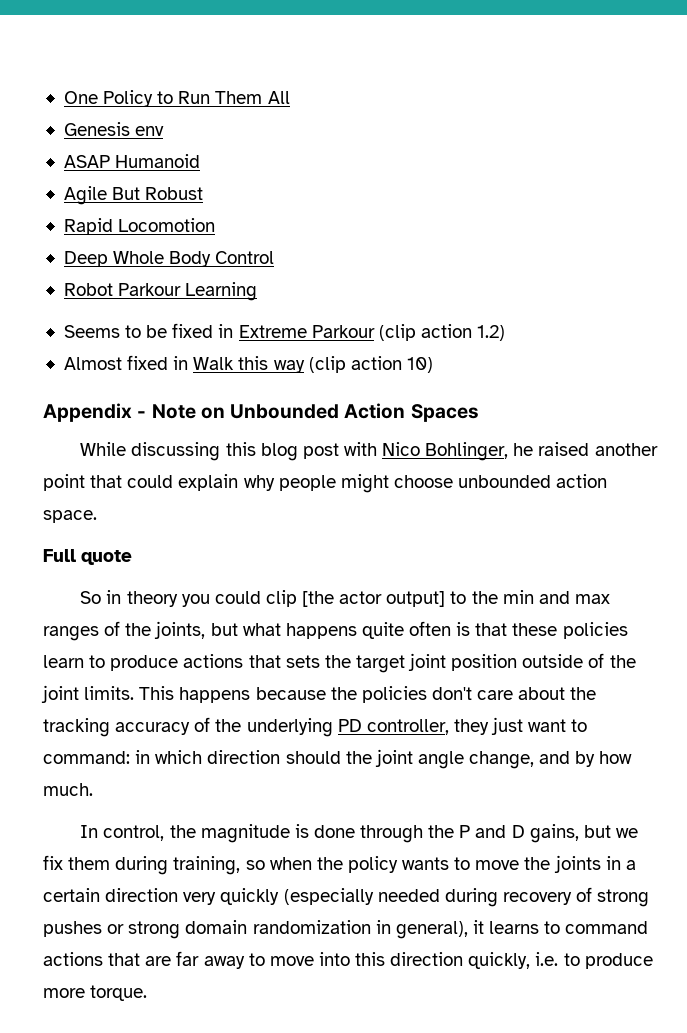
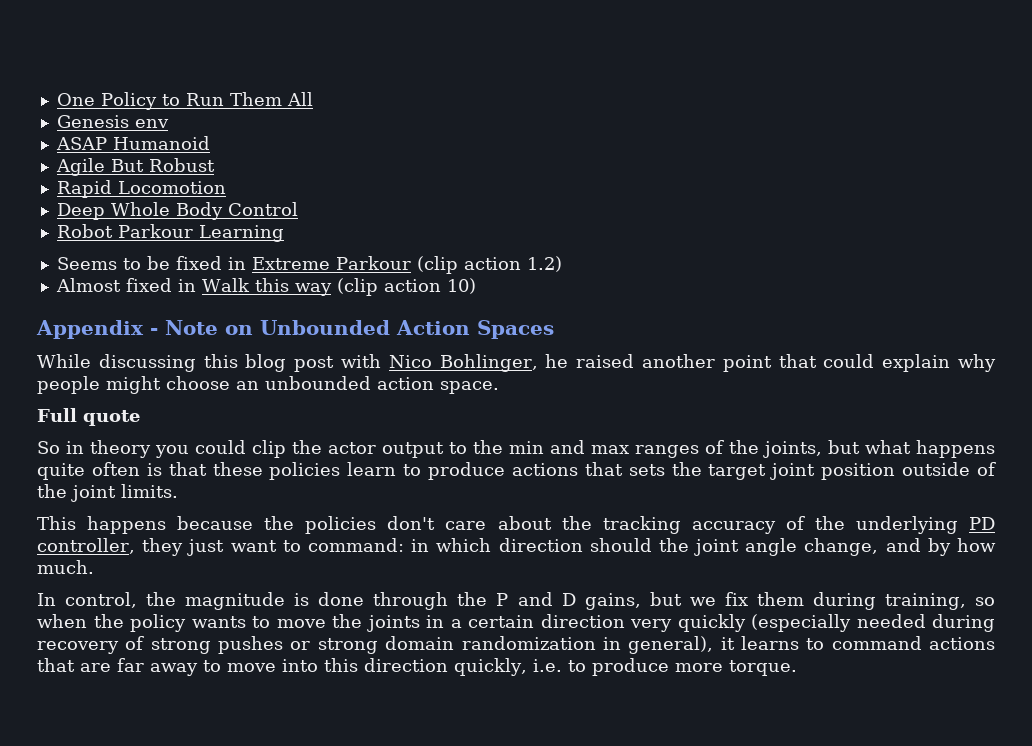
(453, 481) none -> [236,381,259,390] an
[302,591,446,607] [the actor output] -> [292,440,444,458] the actor output
(135, 693) none -> (178, 491) //

